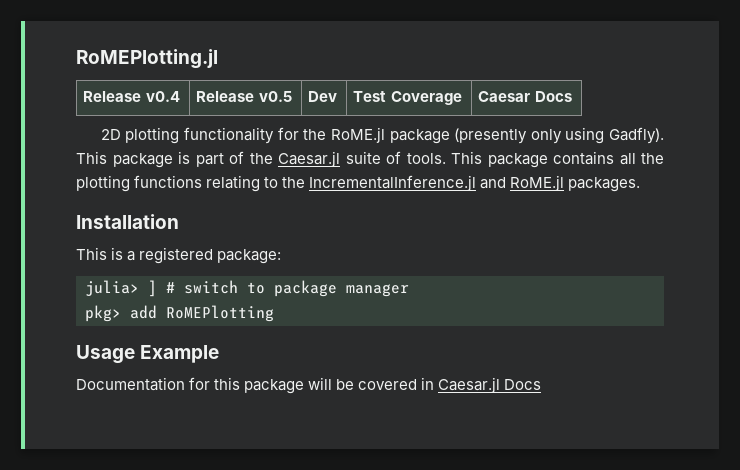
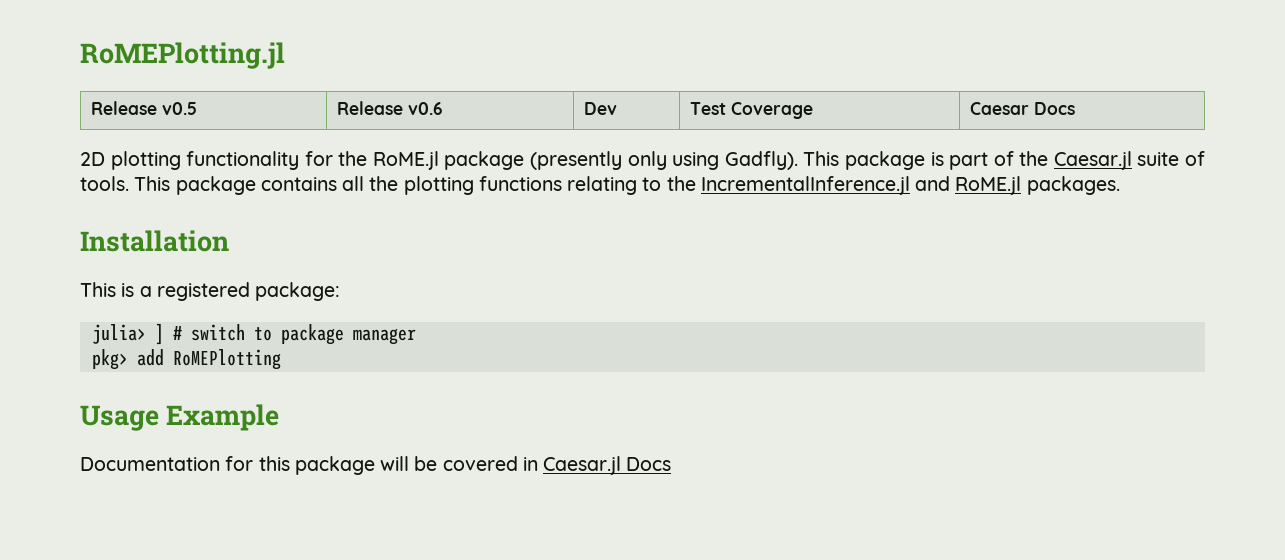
[145,91,180,102] [196,91,292,102] v0.4 | Release v0.5 -> [162,102,198,115] [337,101,444,115] v0.5 | Release v0.6

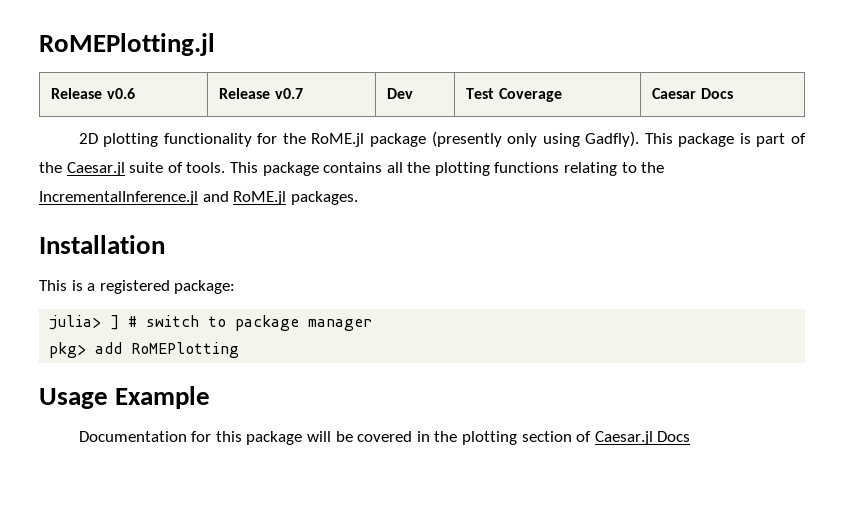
[162,102,198,115] [337,101,444,115] v0.5 | Release v0.6 -> [106,88,135,99] [219,88,303,99] v0.6 | Release v0.7
(538, 464) none -> [434,431,592,445] the plotting section of

